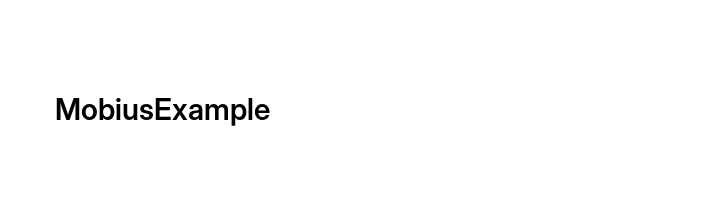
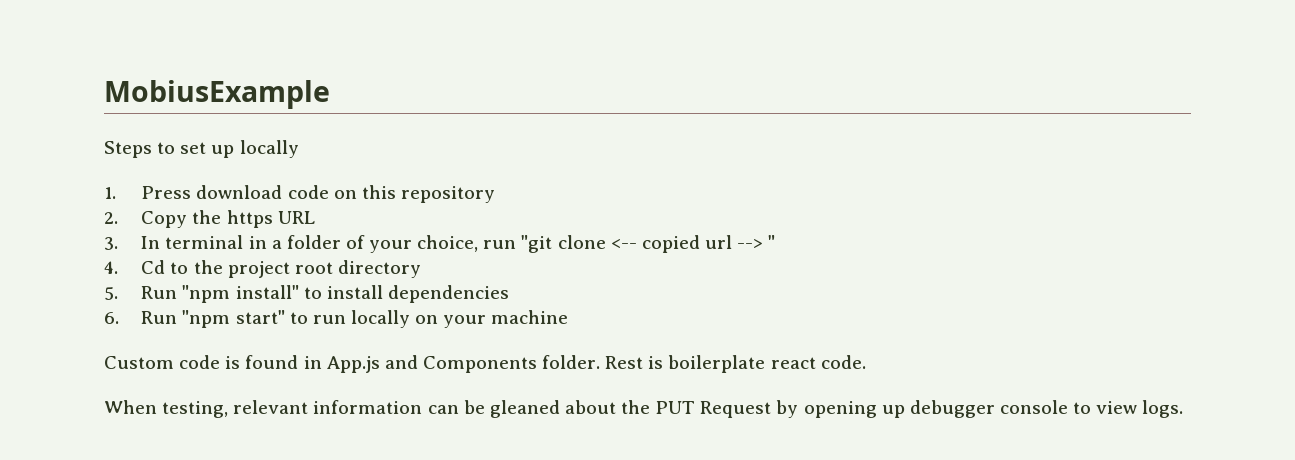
(270, 112) none -> [104,140,299,158] [104,185,495,203] [104,210,315,228] [104,235,776,253] [104,260,421,278] [104,285,509,303] [104,310,569,328] [104,355,866,373] [104,400,1184,418] // Steps to set up locally // 1. Press download code on this repository // 2. Copy the https URL // 3. In terminal in a folder of your choice, run "git clone <-- copied url --> " // 4. Cd to the project root directory // 5. Run "npm install" to install dependencies // 6. Run "npm start" to run locally on your machine // Custom code is found in App.js and Components folder. Rest is boilerplate react code. // When testing, relevant information can be gleaned about the PUT Request by opening up debugger console to view logs.

